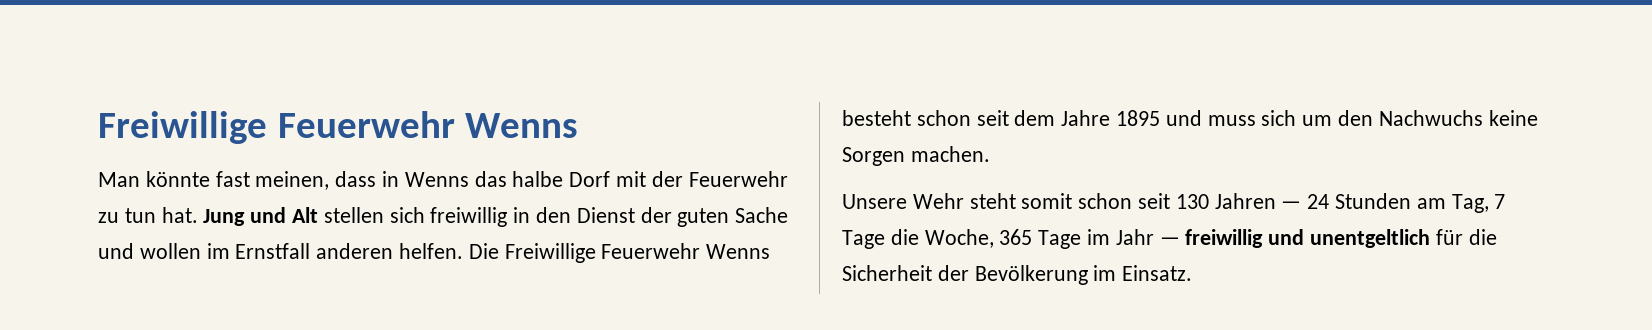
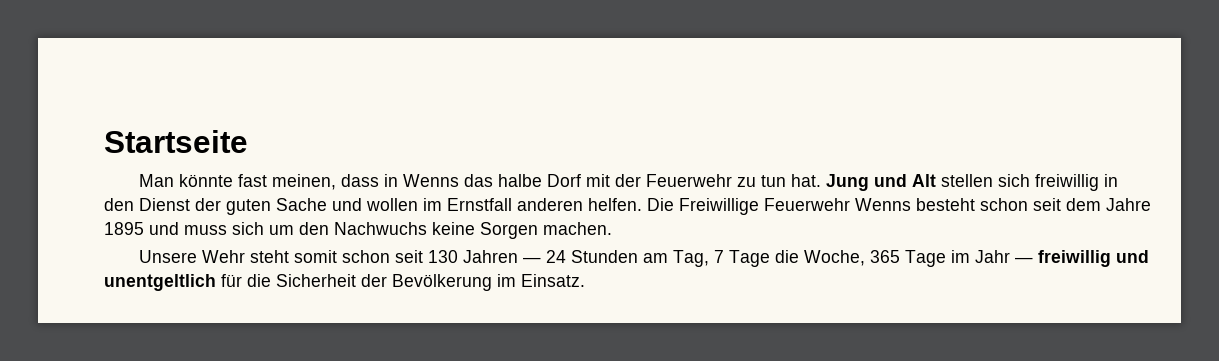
[98,111,579,144] Freiwillige Feuerwehr Wenns -> [104,130,248,153] Startseite

